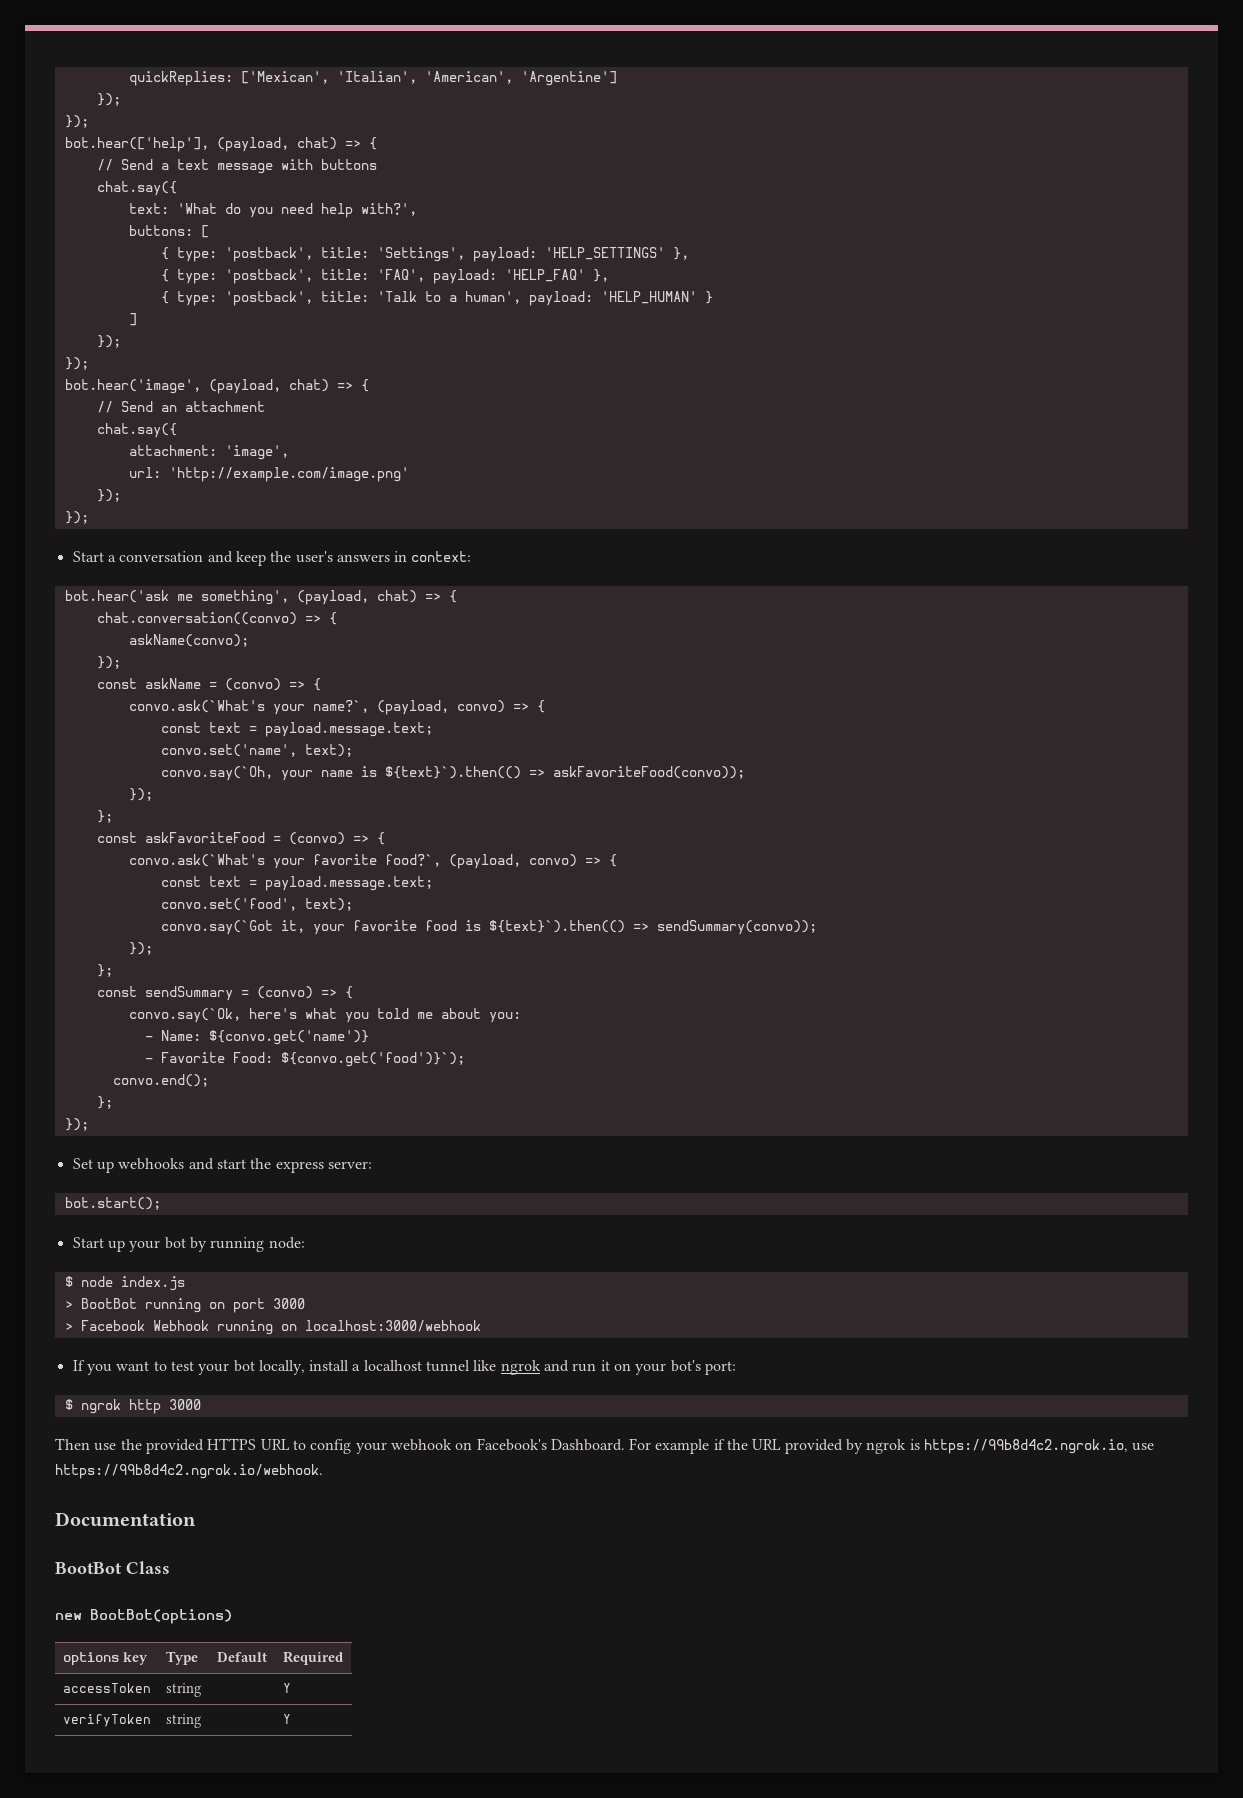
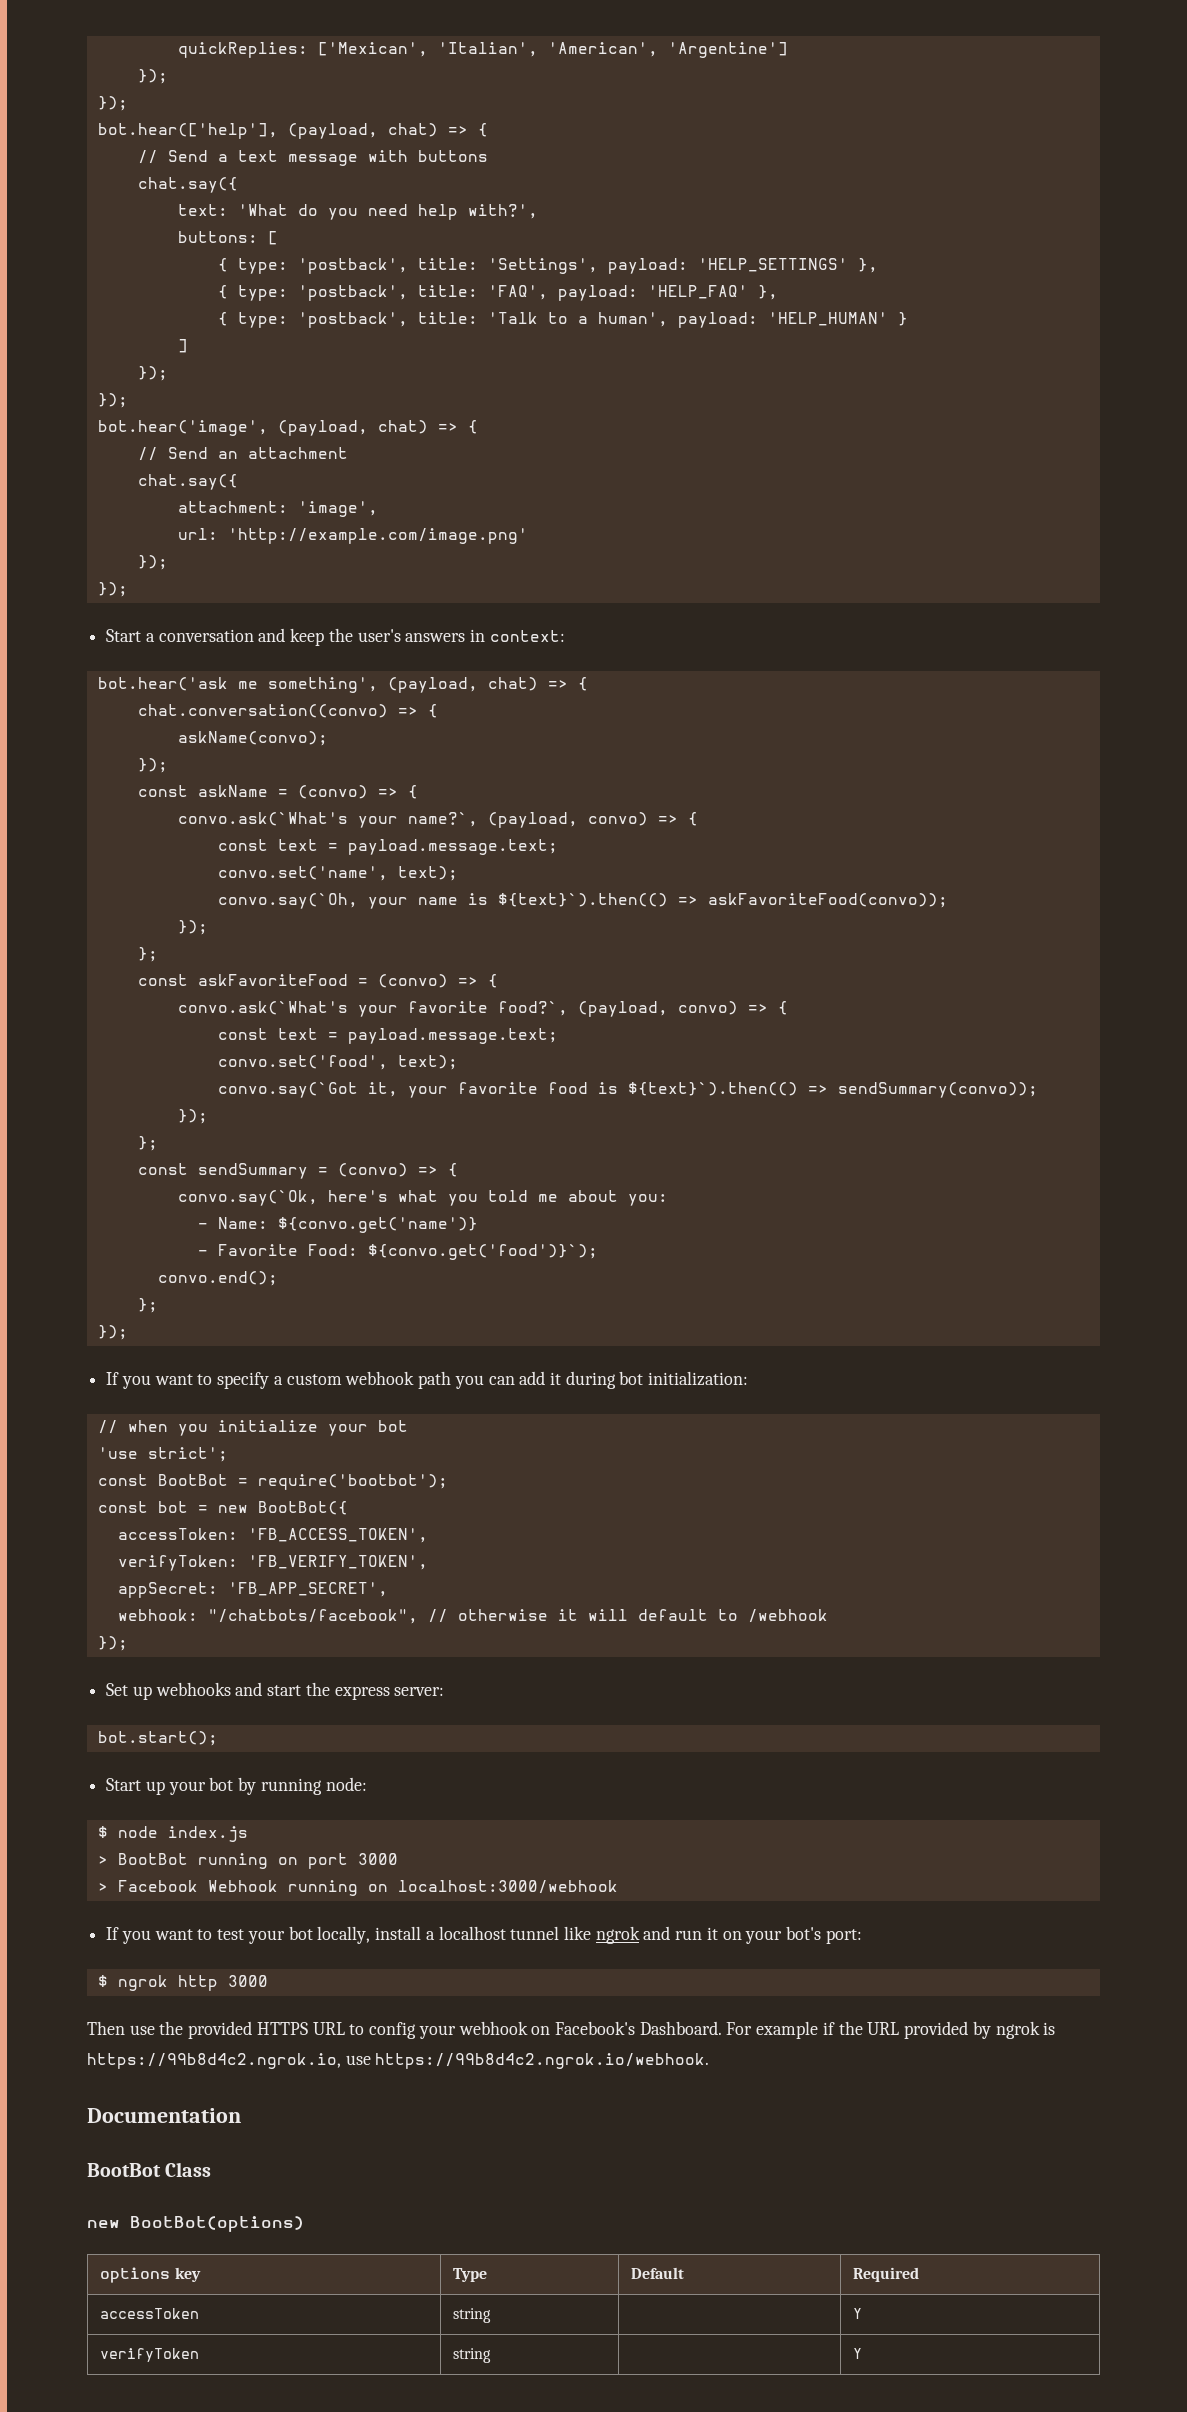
(89, 1124) none -> [106,1371,749,1389] [97,1420,408,1436] [97,1447,228,1462] [97,1474,448,1490] [97,1501,348,1515] [117,1528,428,1543] [117,1555,428,1571] [117,1582,388,1598] [117,1609,828,1624] [97,1636,128,1651] // If you want to specify a custom webhook path you can add it during bot initialization: // // when you initialize your bot // 'use strict'; // const BootBot = require('bootbot'); // const bot = new BootBot({ // accessToken: 'FB_ACCESS_TOKEN', // verifyToken: 'FB_VERIFY_TOKEN', // appSecret: 'FB_APP_SECRET', // webhook: "/chatbots/facebook", // otherwise it will default to /webhook // });

